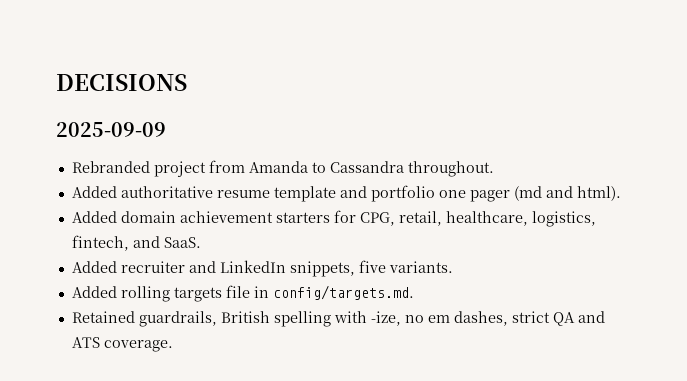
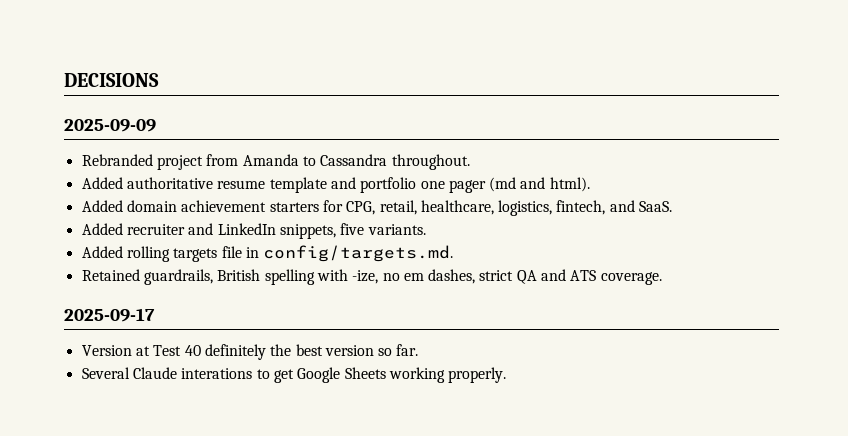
(173, 346) none -> [64,308,155,322] [81,344,419,360] [81,367,507,383] // 2025-09-17 // Version at Test 40 definitely the best version so far. // Several Claude interations to get Google Sheets working properly.

